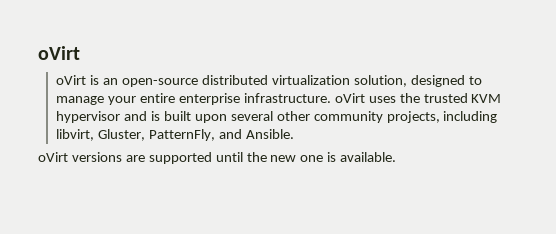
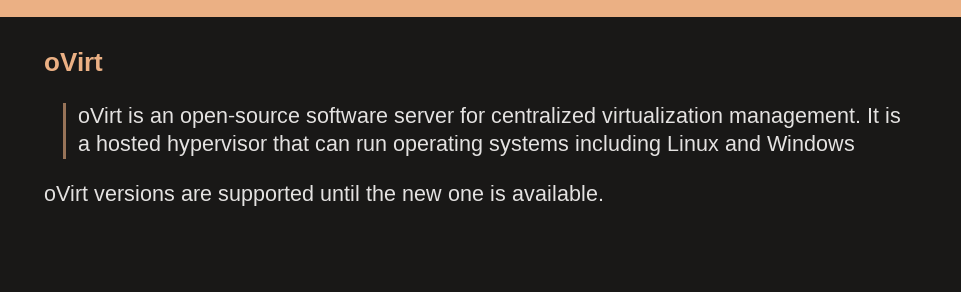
[201,75,482,87] [56,93,502,105] [56,111,498,123] [56,129,294,141] distributed virtualization solution, designed to manage your entire enterprise infrastructure. oVirt uses the trusted KVM hypervisor and is built upon several other community projects, including libvirt, Gluster, PatternFly, and Ansible. -> [305,107,901,128] [77,135,855,156] software server for centralized virtualization management. It is a hosted hypervisor that can run operating systems including Linux and Windows

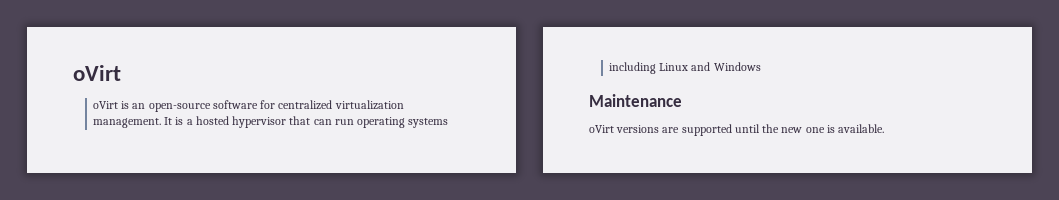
[393,110,454,123] server -> (258, 104) none
(855, 143) none -> [589,94,682,107] // Maintenance

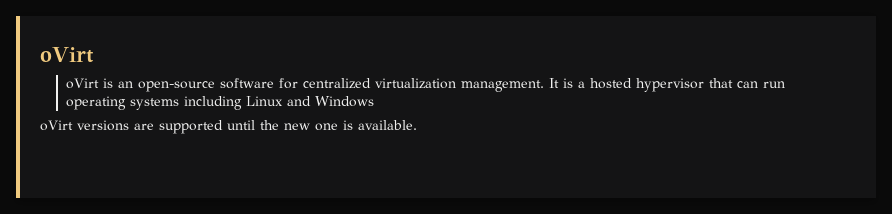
[589,94,682,107] // Maintenance -> (374, 101) none

